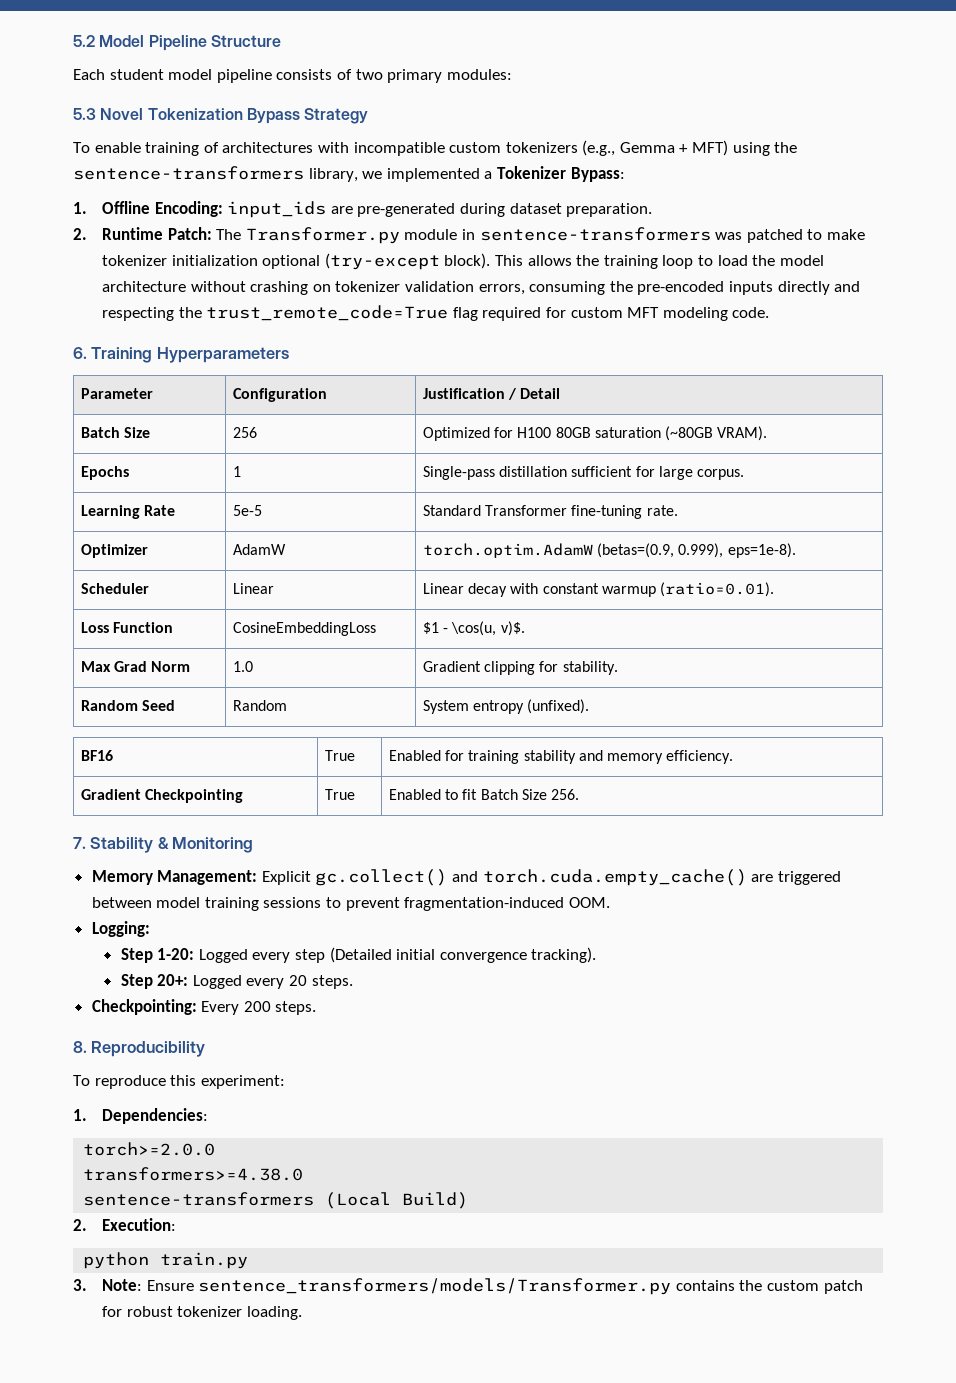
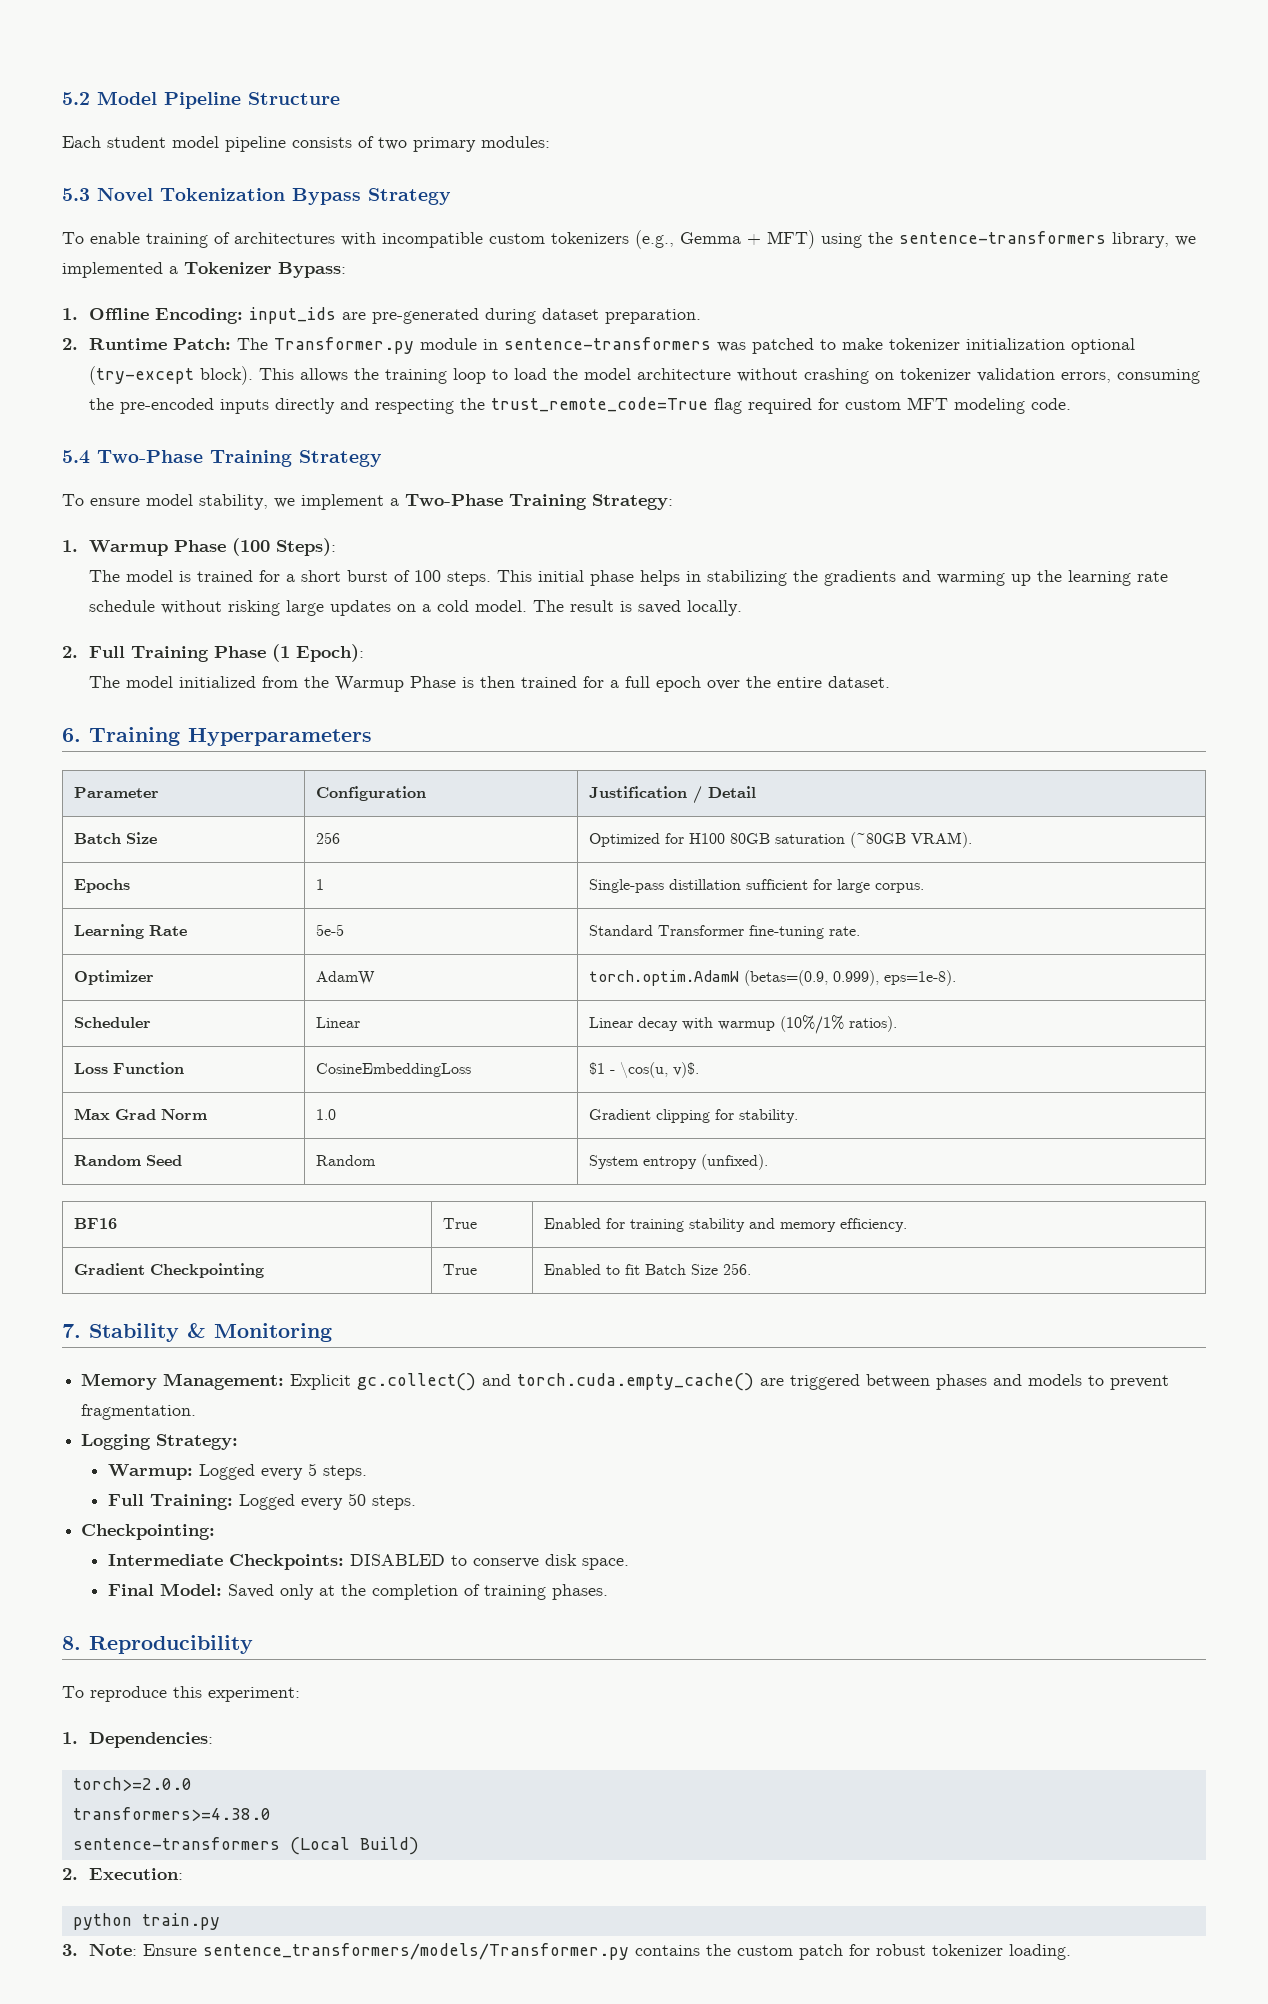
(770, 312) none -> [62,450,382,467] [62,494,673,510] [62,538,336,556] [88,570,1168,586] [88,600,742,616] [62,644,364,662] [88,676,890,692] // 5.4 Two-Phase Training Strategy // To ensure model stability, we implement a Two-Phase Training Strategy: // 1. Warmup Phase (100 Steps): // The model is trained for a short burst of 100 steps. This initial phase helps in stabilizing the gradients and warming up the learning rate schedule without risking large updates on a cold model. The result is saved locally. // 2. Full Training Phase (1 Epoch): // The model initialized from the Warmup Phase is then trained for a full epoch over the entire dataset.
[542,582,775,597] constant warmup (ratio=0.01). -> [717,1015,897,1034] warmup (10%/1% ratios).
[156,897,610,911] [91,921,150,937] [120,947,597,963] [120,974,308,989] model training sessions to prevent fragmentation-induced OOM. // Logging: // Step 1-20: Logged every step (Detailed initial convergence tracking). // Step 20+: Logged every 20 -> [936,1374,1170,1390] [81,1404,197,1420] [81,1434,239,1450] [107,1463,367,1480] [107,1493,366,1510] phases and models to prevent fragmentation. // Logging Strategy: // Warmup: Logged every 5 steps. // Full Training: Logged every 50
[201,1001,317,1015] Every 200 steps. -> [107,1554,629,1570] [107,1583,608,1600] // Intermediate Checkpoints: DISABLED to conserve disk space. // Final Model: Saved only at the completion of training phases.

